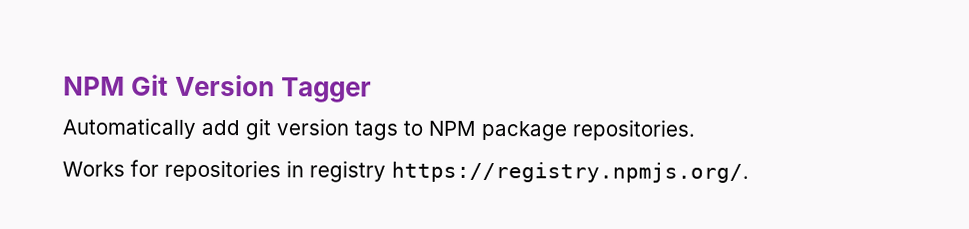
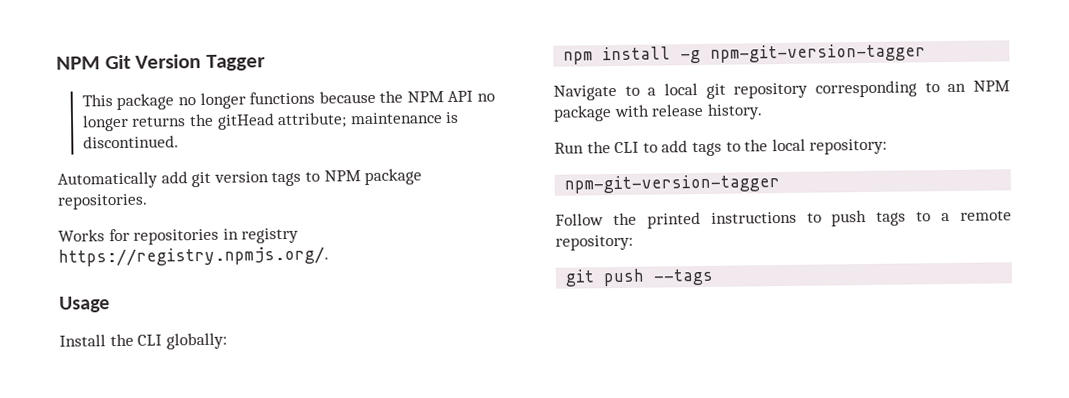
(373, 90) none -> [81,90,496,111] [81,111,460,132] [82,135,179,149] // This package no longer functions because the NPM API no longer returns the gitHead attribute; maintenance is discontinued.
(749, 172) none -> [59,296,110,313] [59,332,227,350] [563,43,927,65] [553,80,1010,101] [553,103,763,122] [554,138,888,157] [564,174,781,194] [555,209,1013,229] [555,234,633,251] [565,268,715,287] // Usage // Install the CLI globally: // npm install -g npm-git-version-tagger // Navigate to a local git repository corresponding to an NPM package with release history. // Run the CLI to add tags to the local repository: // npm-git-version-tagger // Follow the printed instructions to push tags to a remote repository: // git push --tags

